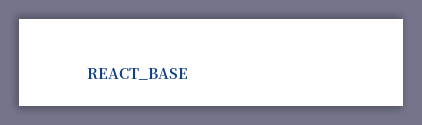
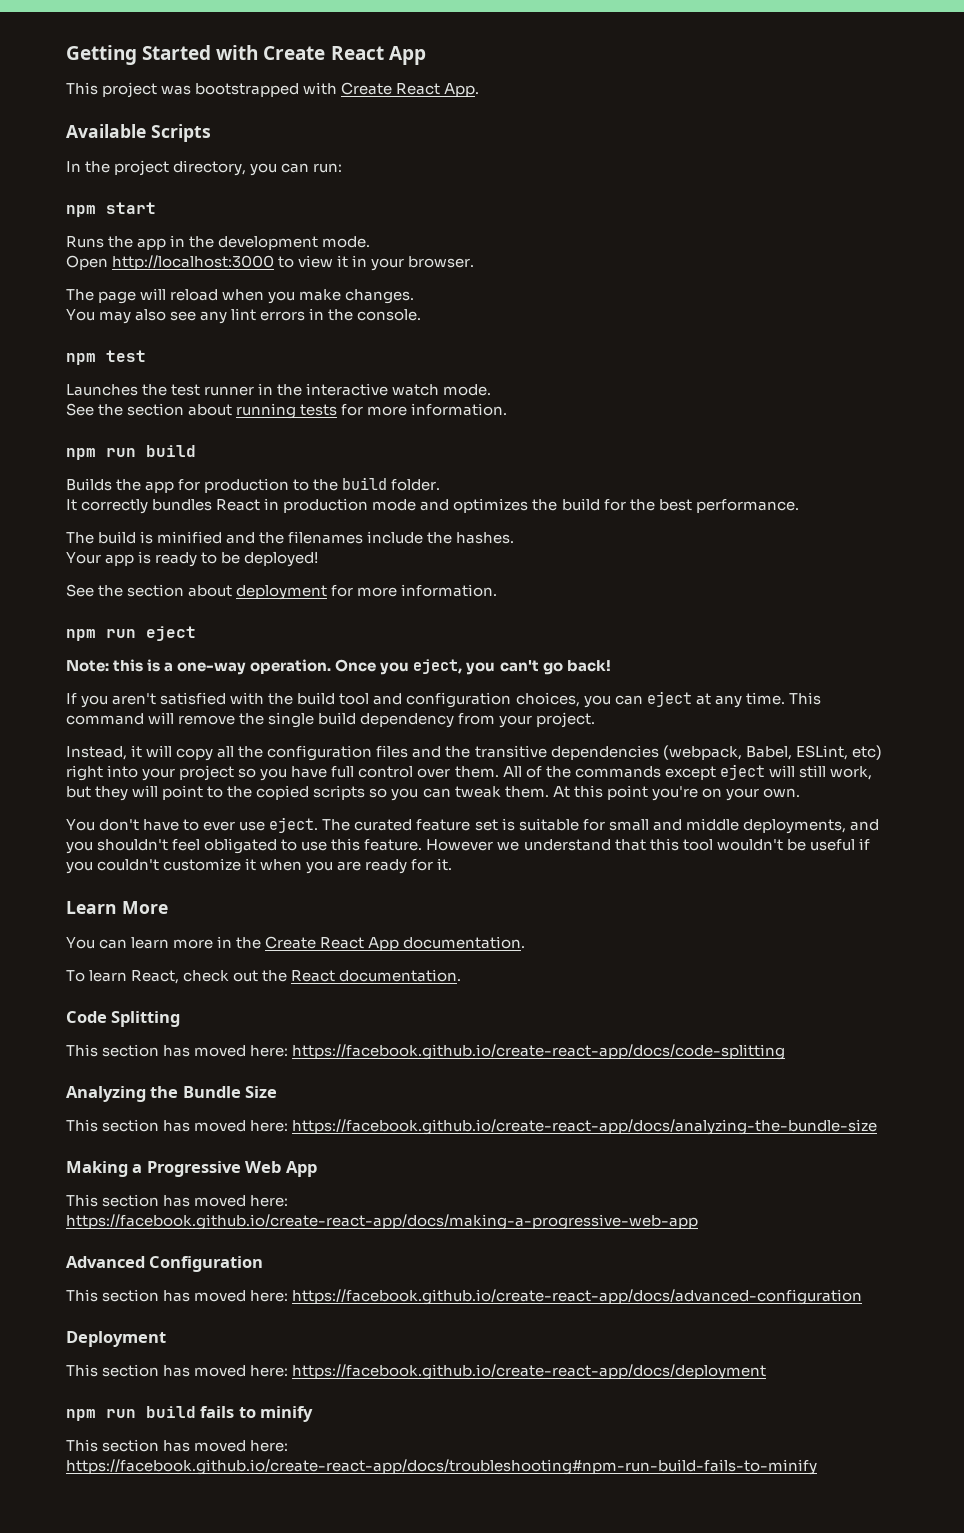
[87,68,188,80] REACT_BASE -> [66,45,426,65] [66,82,480,98] [66,124,211,142] [66,160,343,176] [66,202,156,217] [66,235,371,250] [66,255,475,271] [66,288,415,304] [66,308,422,324] [66,350,146,365] [66,383,492,396] [66,403,508,419] [66,445,196,460] [66,477,441,493] [66,498,799,514] [66,531,515,544] [66,551,319,567] [66,584,498,600] [66,626,196,641] [66,659,611,675] [66,691,821,708] [66,712,596,728] [66,745,882,761] [66,764,872,781] [66,785,800,801] [66,817,879,834] [66,838,870,854] [66,858,453,874] [66,901,168,914] [66,936,526,951] [66,969,462,984] [66,1011,181,1027] [66,1044,786,1060] [66,1086,278,1102] [66,1119,878,1135] [66,1161,317,1177] [66,1194,289,1207] [66,1214,698,1230] [66,1256,264,1272] [66,1289,863,1305] [66,1331,166,1347] [66,1364,767,1380] [66,1406,314,1422] [66,1439,289,1452] [66,1459,817,1475] Getting Started with Create React App // This project was bootstrapped with Create React App. // Available Scripts // In the project directory, you can run: // npm start // Runs the app in the development mode. // Open http://localhost:3000 to view it in your browser. // The page will reload when you make changes. // You may also see any lint errors in the console. // npm test // Launches the test runner in the interactive watch mode. // See the section about running tests for more information. // npm run build // Builds the app for production to the build folder. // It correctly bundles React in production mode and optimizes the build for the best performance. // The build is minified and the filenames include the hashes. // Your app is ready to be deployed! // See the section about deployment for more information. // npm run eject // Note: this is a one-way operation. Once you eject, you can't go back! // If you aren't satisfied with the build tool and configuration choices, you can eject at any time. This command will remove the single build dependency from your project. // Instead, it will copy all the configuration files and the transitive dependencies (webpack, Babel, ESLint, etc) right into your project so you have full control over them. All of the commands except eject will still work, but they will point to the copied scripts so you can tweak them. At this point you're on your own. // You don't have to ever use eject. The curated feature set is suitable for small and middle deployments, and you shouldn't feel obligated to use this feature. However we understand that this tool wouldn't be useful if you couldn't customize it when you are ready for it. // Learn More // You can learn more in the Create React App documentation. // To learn React, check out the React documentation. // Code Splitting // This section has moved here: https://facebook.github.io/create-react-app/docs/code-splitting // Analyzing the Bundle Size // This section has moved here: https://facebook.github.io/create-react-app/docs/analyzing-the-bundle-size // Making a Progressive Web App // This section has moved here: https://facebook.github.io/create-react-app/docs/making-a-progressive-web-app // Advanced Configuration // This section has moved here: https://facebook.github.io/create-react-app/docs/advanced-configuration // Deployment // This section has moved here: https://facebook.github.io/create-react-app/docs/deployment // npm run build fails to minify // This section has moved here: https://facebook.github.io/create-react-app/docs/troubleshooting#npm-run-build-fails-to-minify

